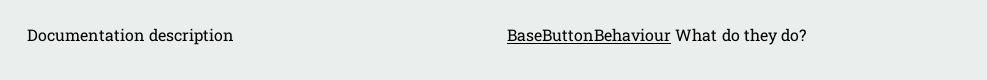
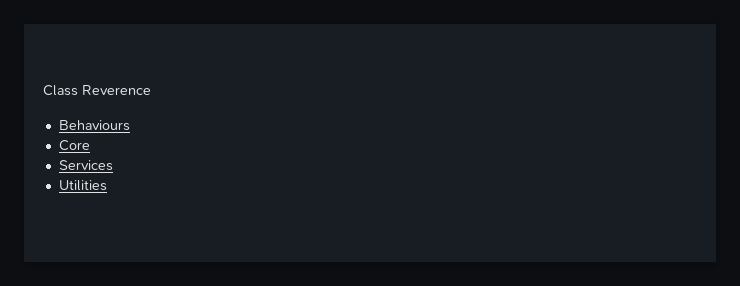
[27,28,235,45] [507,28,807,45] Documentation description // BaseButtonBehaviour What do they do? -> [43,85,151,96] [58,120,130,131] [58,140,90,151] [58,160,113,171] [58,180,107,191] Class Reverence // Behaviours // Core // Services // Utilities

